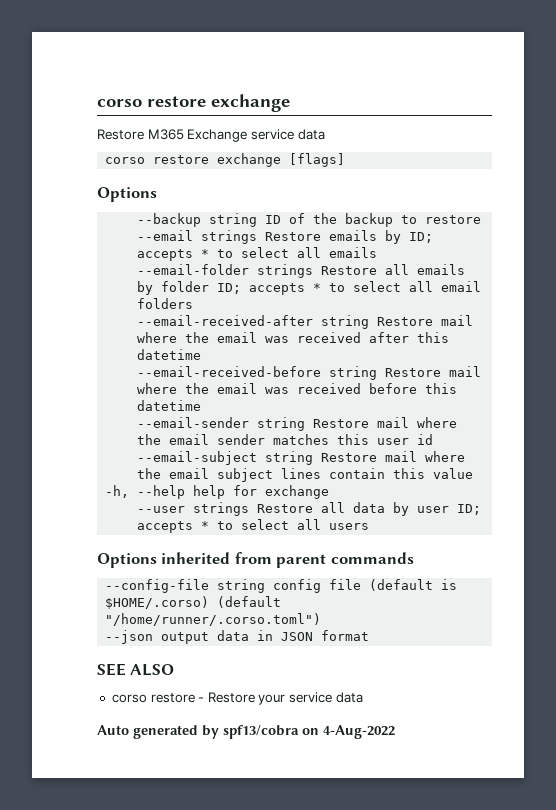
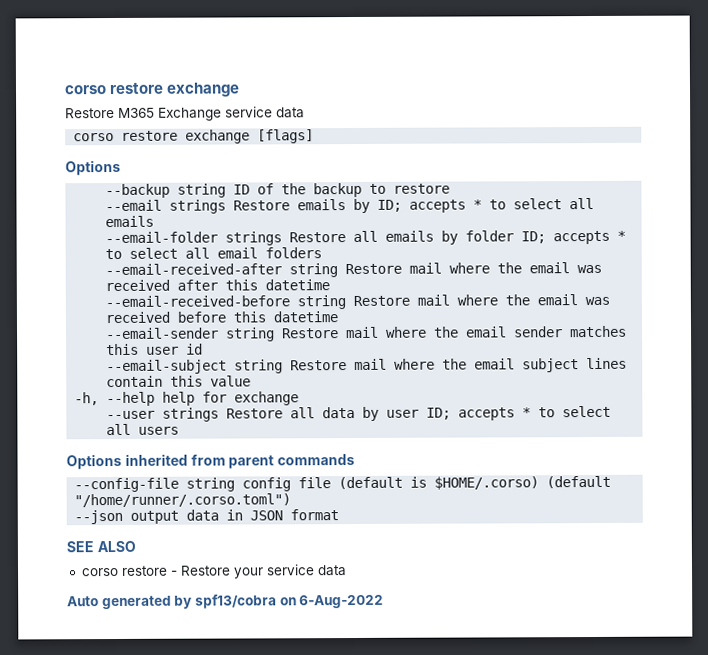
[323,725,395,739] 4-Aug-2022 -> [299,594,385,609] 6-Aug-2022

